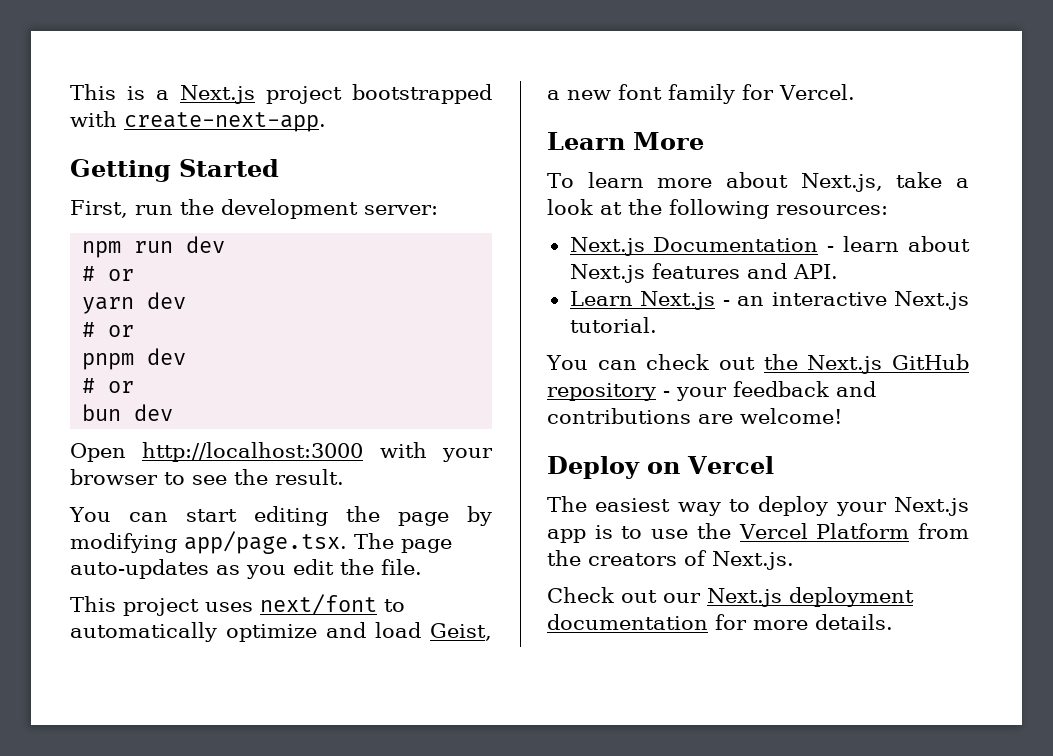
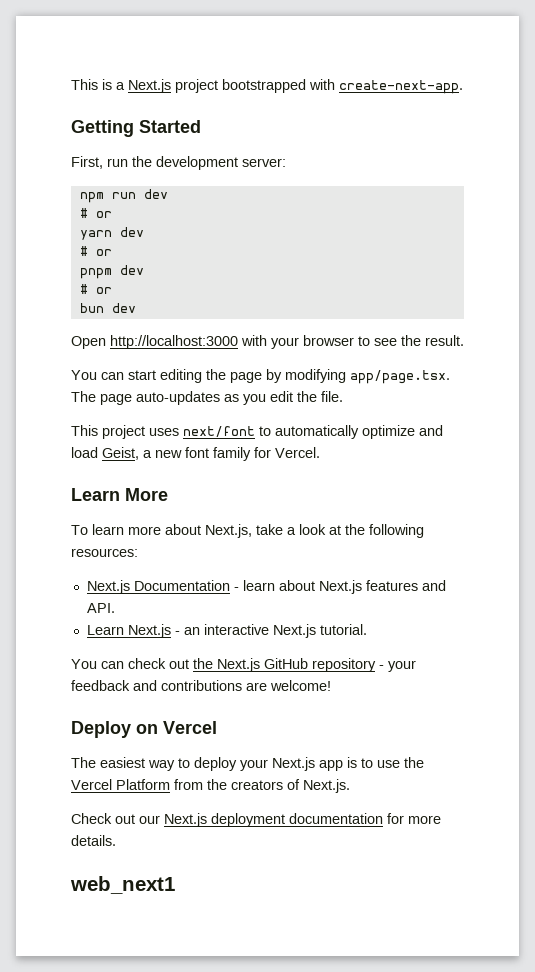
(893, 622) none -> [70,876,175,894] // web_next1

